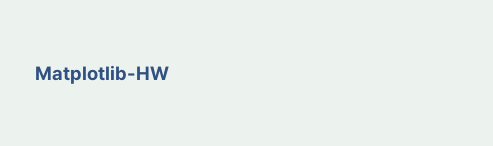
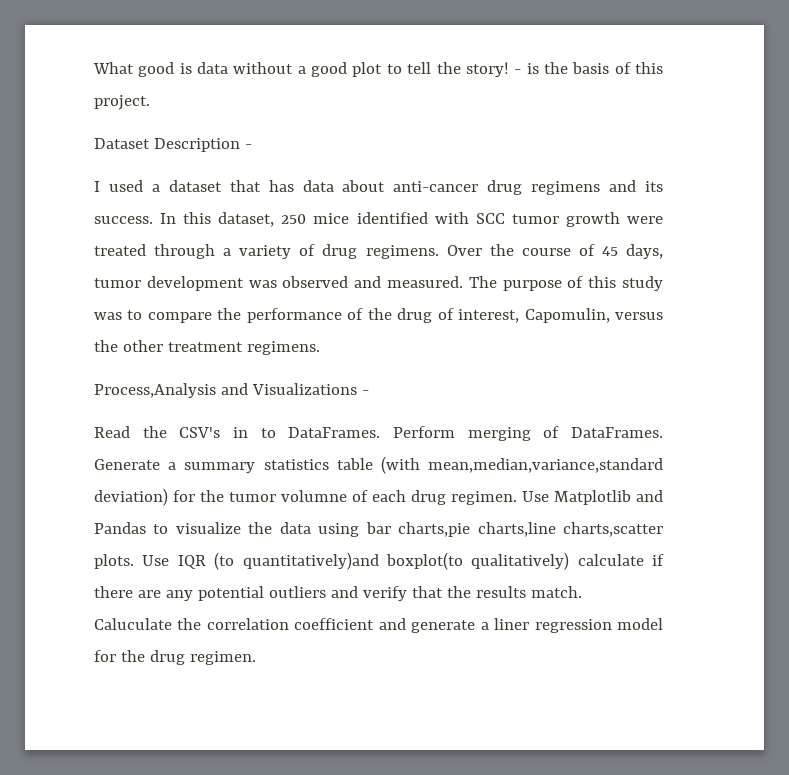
[35,65,169,84] Matplotlib-HW -> [93,62,664,77] [94,95,150,110] [94,138,252,152] [94,180,663,195] [94,212,664,227] [94,244,663,259] [94,276,663,291] [94,308,663,323] [94,340,320,355] [94,383,369,398] [94,426,663,441] [94,456,663,474] [94,488,663,506] [94,522,663,537] [94,552,664,570] [94,586,582,601] [94,618,664,633] [94,650,256,665] What good is data without a good plot to tell the story! - is the basis of this project. // Dataset Description - // I used a dataset that has data about anti-cancer drug regimens and its success. In this dataset, 250 mice identified with SCC tumor growth were treated through a variety of drug regimens. Over the course of 45 days, tumor development was observed and measured. The purpose of this study was to compare the performance of the drug of interest, Capomulin, versus the other treatment regimens. // Process,Analysis and Visualizations - // Read the CSV's in to DataFrames. Perform merging of DataFrames. Generate a summary statistics table (with mean,median,variance,standard deviation) for the tumor volumne of each drug regimen. Use Matplotlib and Pandas to visualize the data using bar charts,pie charts,line charts,scatter plots. Use IQR (to quantitatively)and boxplot(to qualitatively) calculate if there are any potential outliers and verify that the results match. Caluculate the correlation coefficient and generate a liner regression model for the drug regimen.

